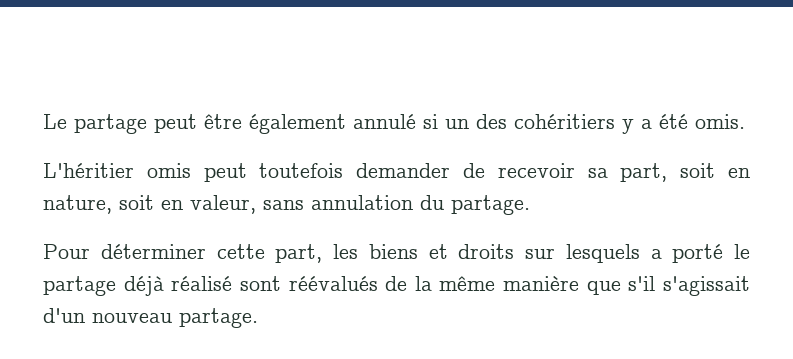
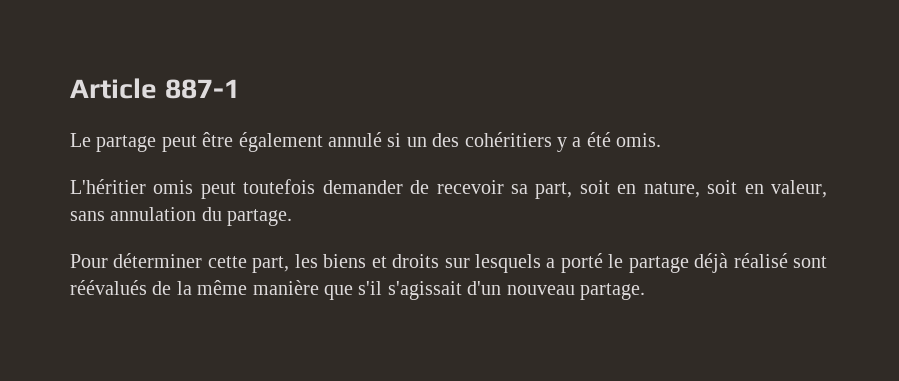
(43, 121) none -> [70,78,240,99] Article 887-1 //

